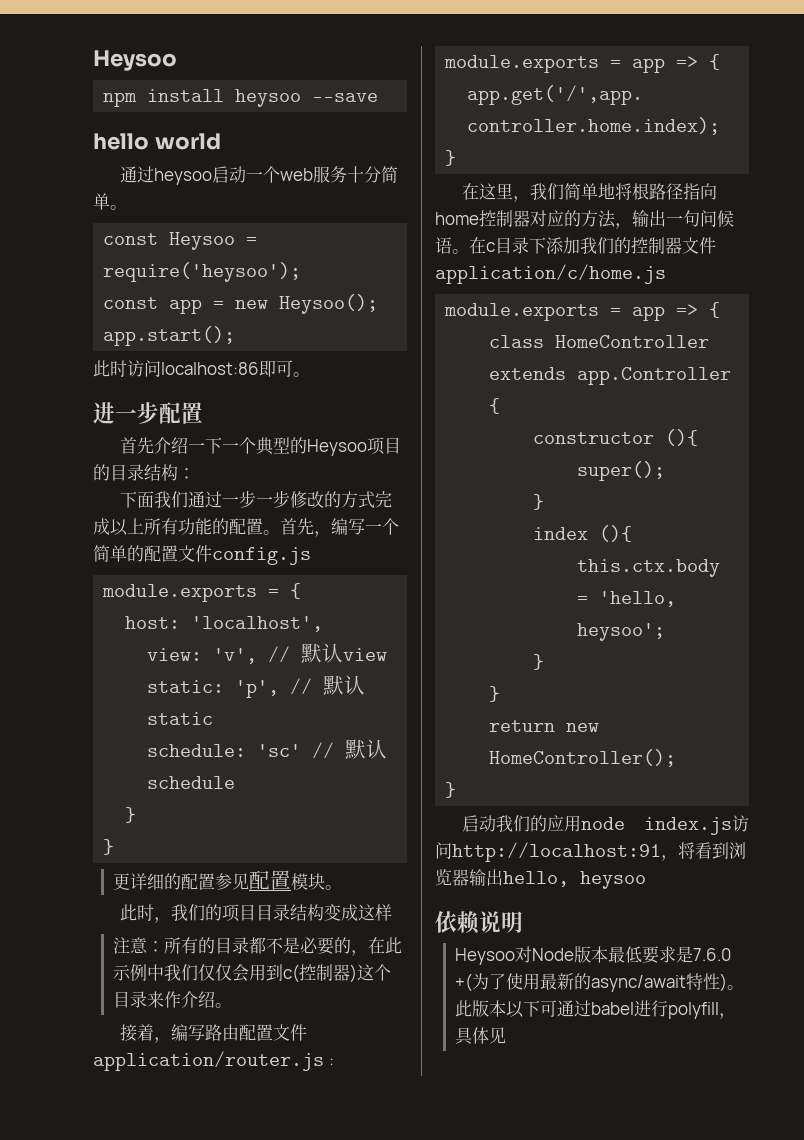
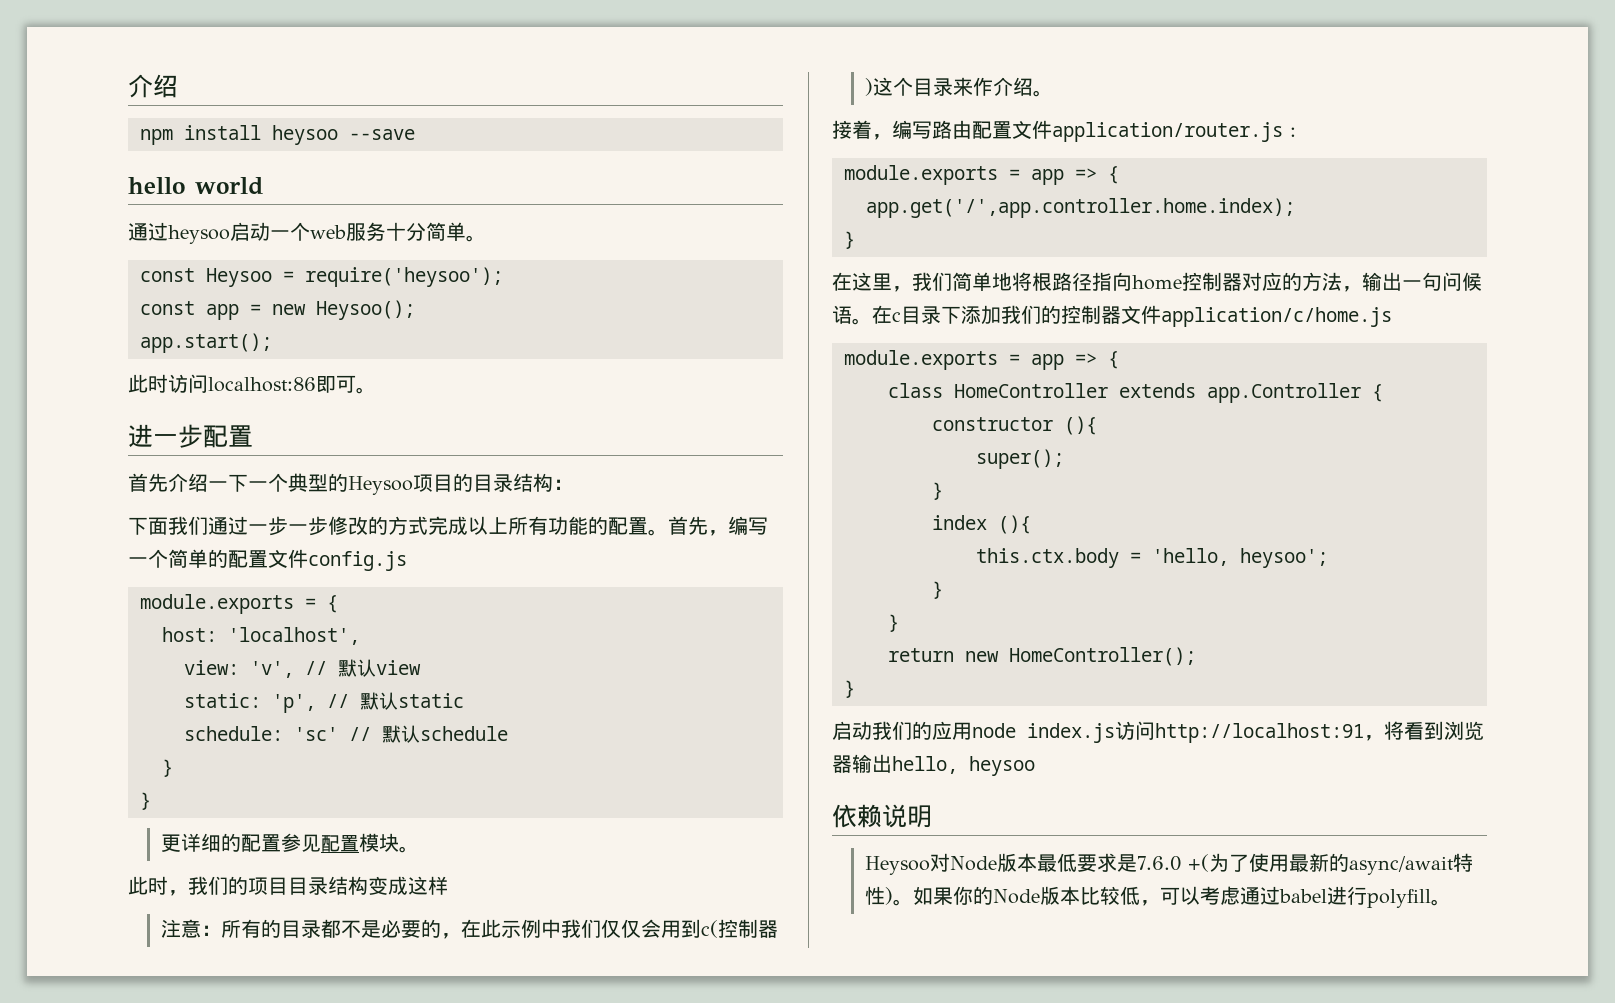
[93,50,177,71] Heysoo -> [128,74,178,98] 介绍
[455,1000,558,1018] 此版本以下可 -> [912,886,1240,906] 如果你的Node版本比较低，可以考虑
[719,1013,737,1019] [455,1027,507,1045] ，具体见 -> [1430,899,1451,906] 。

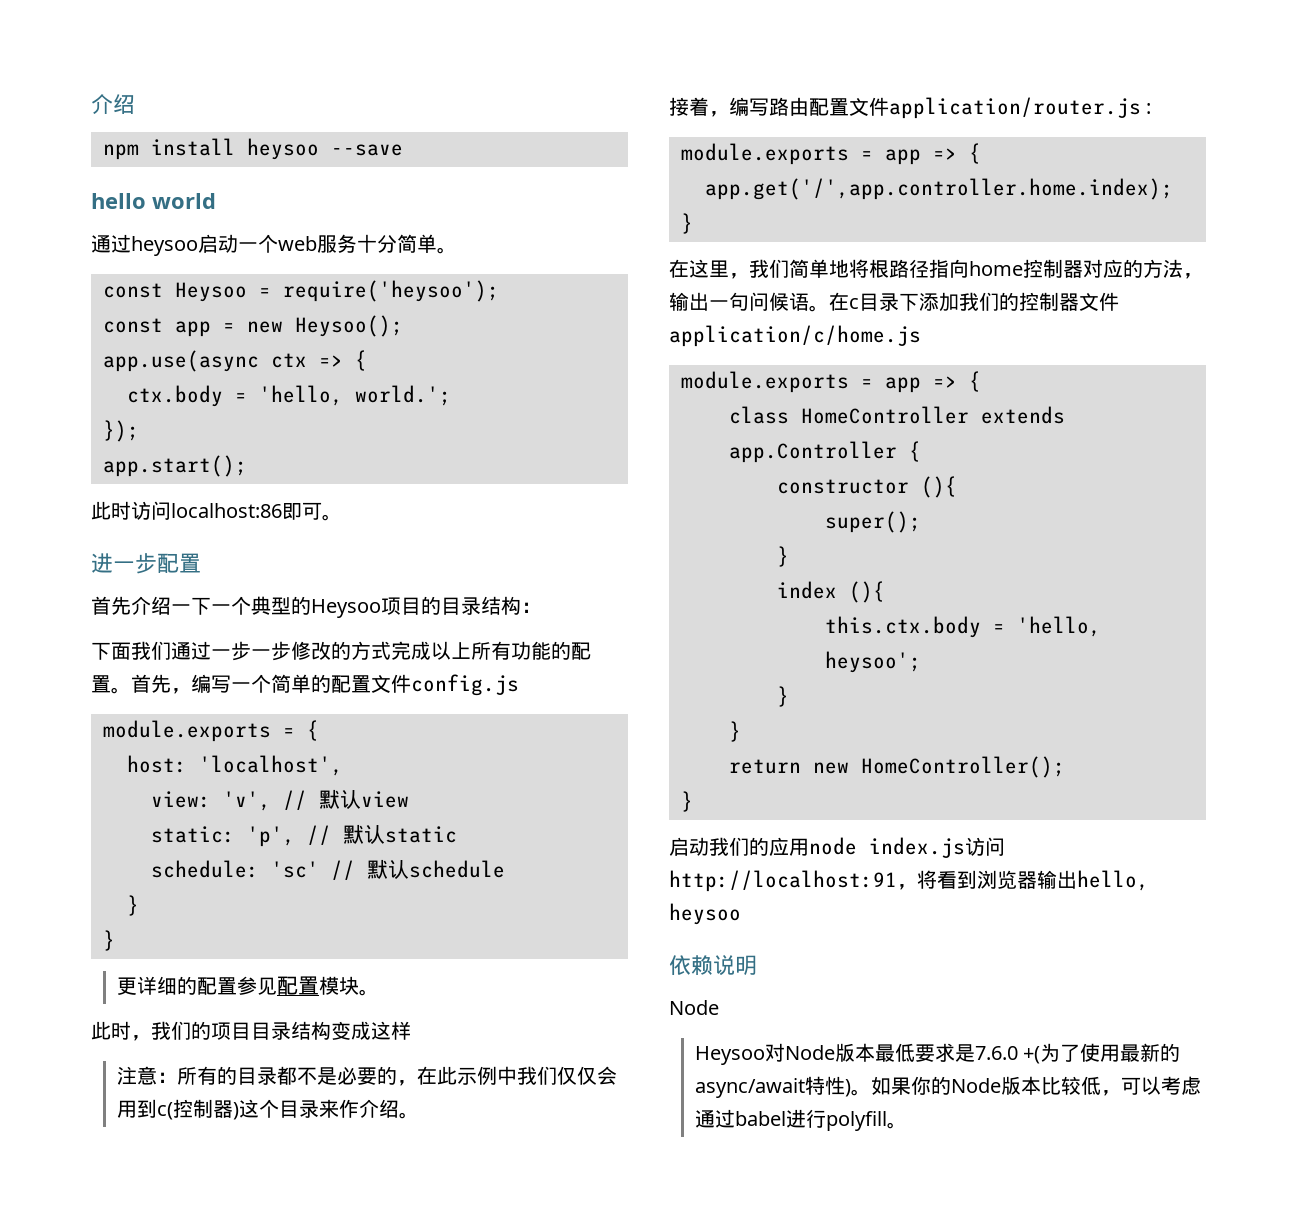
(415, 310) none -> [103,350,367,372] [127,385,451,407] [103,420,139,442] // app.use(async ctx => { // ctx.body = 'hello, world.'; // });
(932, 816) none -> [669,1000,719,1015] // Node

